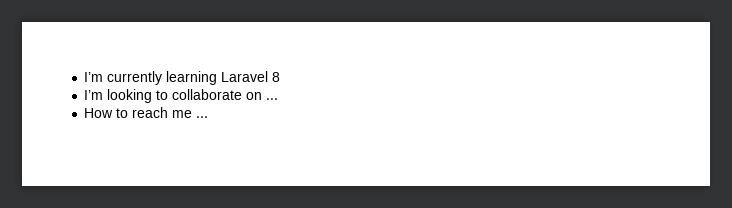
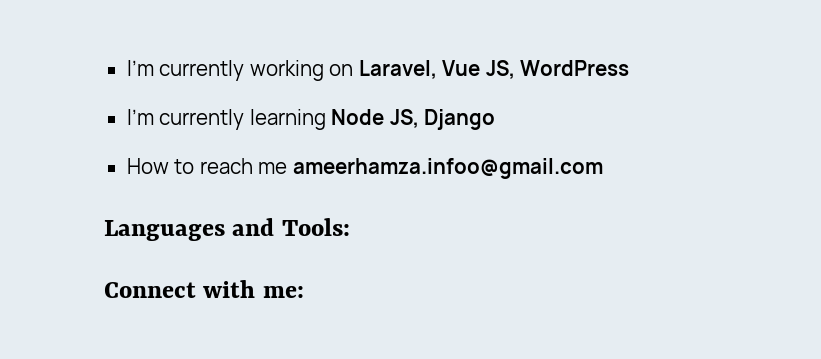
[84,71,281,85] [84,89,279,103] [84,107,209,118] I’m currently learning Laravel 8 // I’m looking to collaborate on ... // How to reach me ... -> [126,60,630,81] [126,109,496,130] [126,158,603,179] [104,218,350,241] [104,280,304,298] I’m currently working on Laravel, Vue JS, WordPress // I’m currently learning Node JS, Django // How to reach me ameerhamza.infoo@gmail.com // Languages and Tools: // Connect with me:

